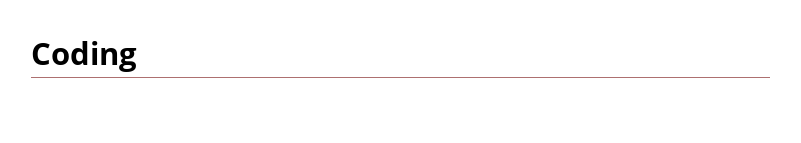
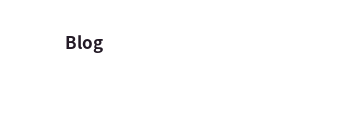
[31,41,137,72] Coding -> [65,35,103,53] Blog

